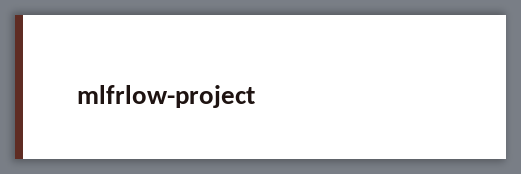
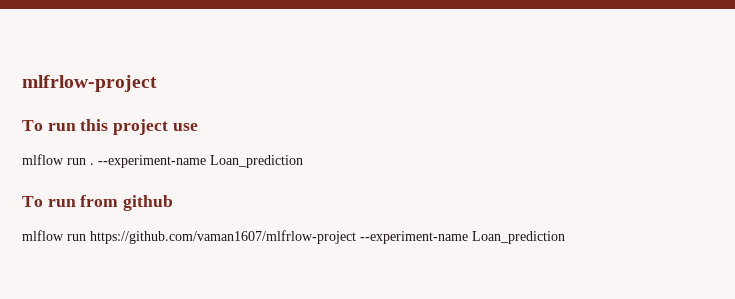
(255, 96) none -> [22,119,198,135] [22,154,303,168] [22,195,174,211] [22,230,565,244] // To run this project use // mlflow run . --experiment-name Loan_prediction // To run from github // mlflow run https://github.com/vaman1607/mlfrlow-project --experiment-name Loan_prediction

